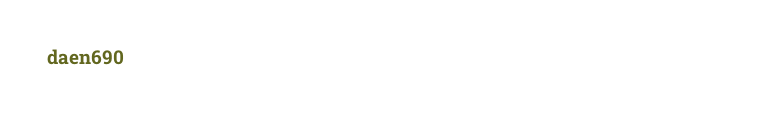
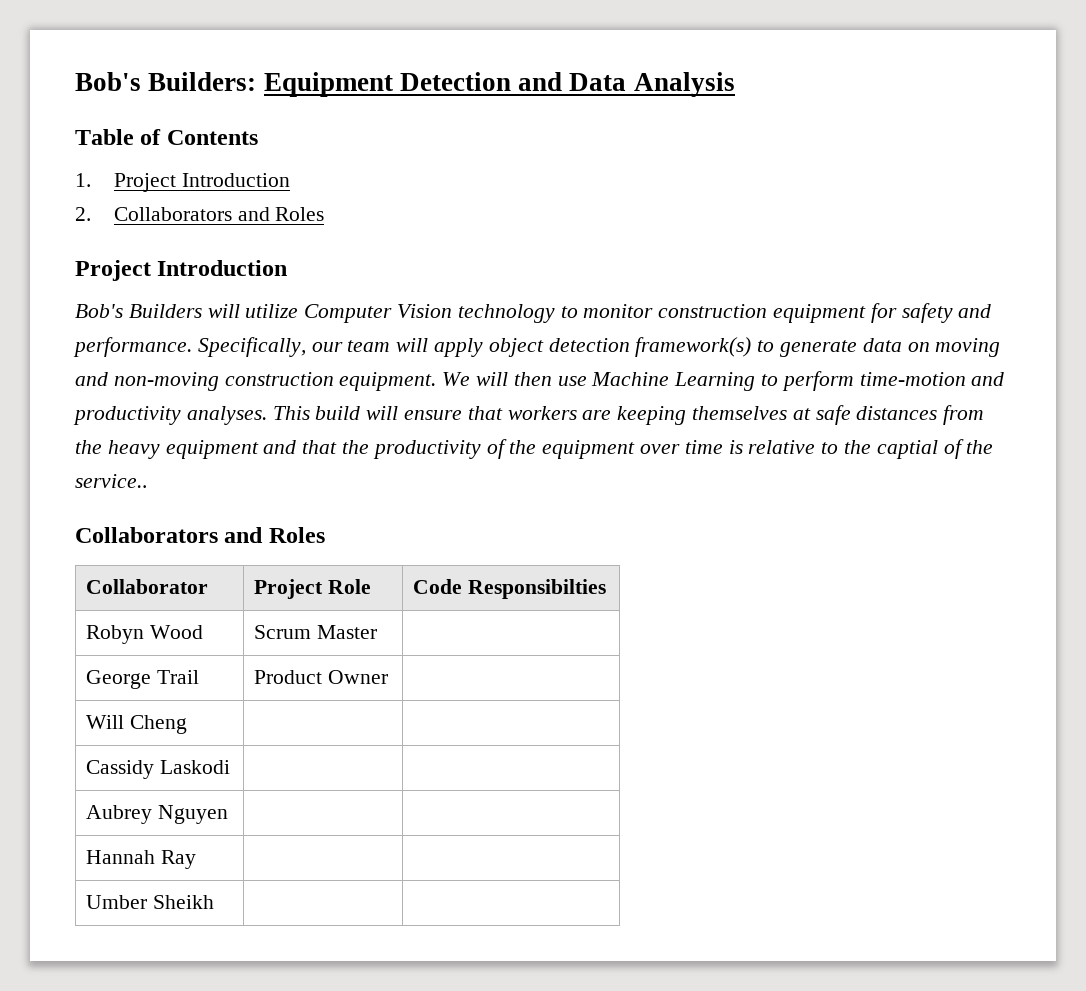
[47,49,124,65] daen690 -> [75,72,735,97] [75,129,258,145] [75,173,290,192] [75,207,325,221] [75,260,288,281] [75,303,992,323] [73,337,1001,357] [75,371,1005,391] [73,405,985,425] [75,439,994,459] [75,474,147,488] [75,527,325,543] [86,579,209,594] [254,579,371,599] [413,579,606,599] [86,625,203,644] [254,625,377,639] [86,670,199,689] [254,670,388,684] [86,715,187,734] [86,760,230,779] [86,805,228,824] [86,850,196,869] [86,895,214,909] Bob's Builders: Equipment Detection and Data Analysis // Table of Contents // 1. Project Introduction // 2. Collaborators and Roles // Project Introduction // Bob's Builders will utilize Computer Vision technology to monitor construction equipment for safety and performance. Specifically, our team will apply object detection framework(s) to generate data on moving and non-moving construction equipment. We will then use Machine Learning to perform time-motion and productivity analyses. This build will ensure that workers are keeping themselves at safe distances from the heavy equipment and that the productivity of the equipment over time is relative to the captial of the service.. // Collaborators and Roles // Collaborator | Project Role | Code Responsibilties // Robyn Wood | Scrum Master | // George Trail | Product Owner | // Will Cheng | | // Cassidy Laskodi | | // Aubrey Nguyen | | // Hannah Ray | | // Umber Sheikh | |

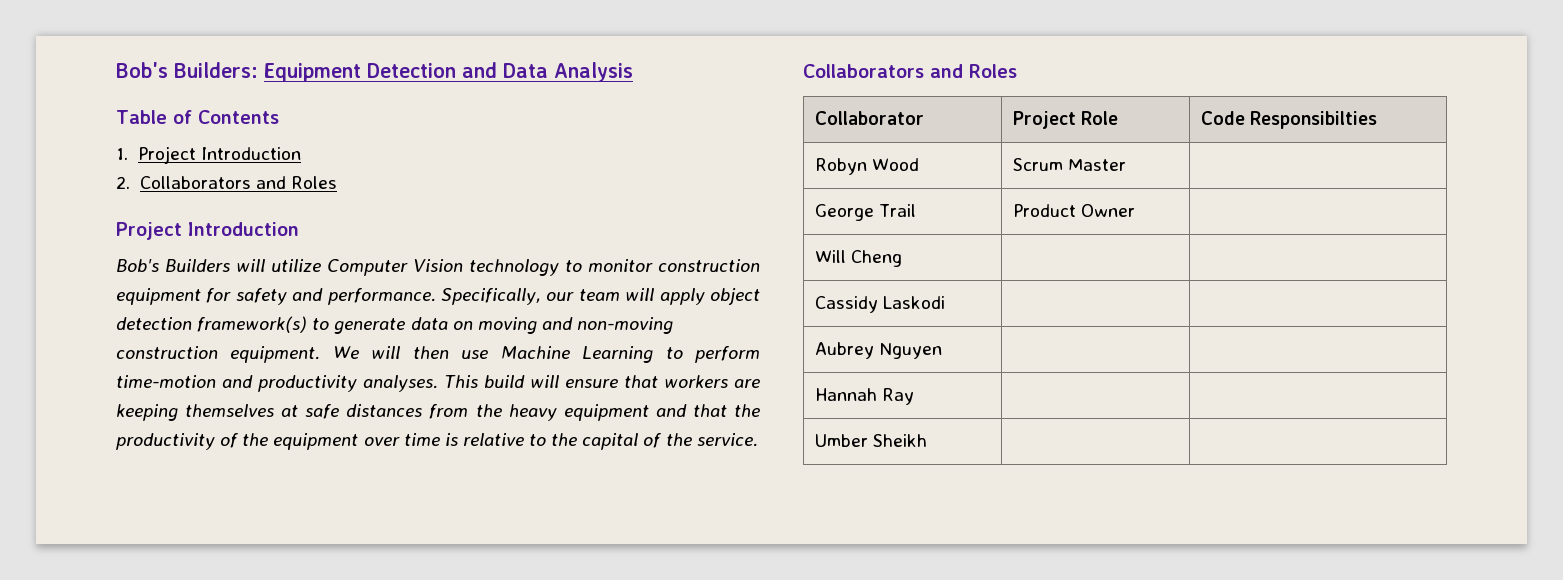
[876,439,994,459] [75,474,147,488] captial of the service.. -> [582,433,758,450] capital of the service.

